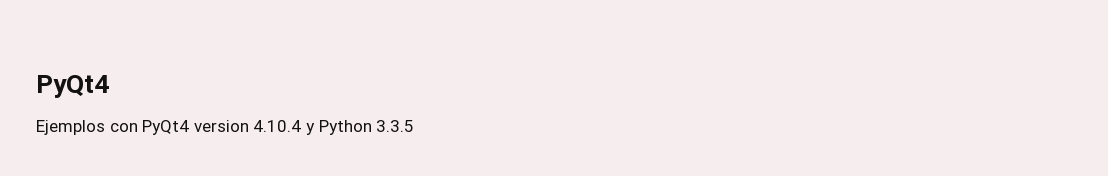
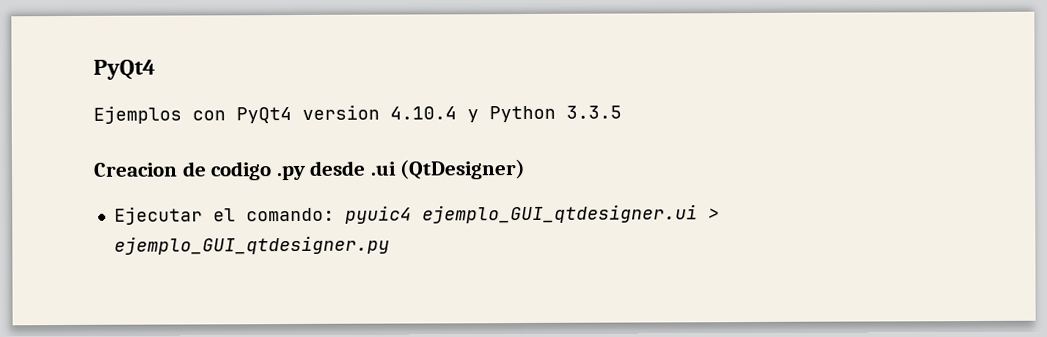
(415, 126) none -> [93,158,527,181] [113,204,720,225] [113,235,390,255] // Creacion de codigo .py desde .ui (QtDesigner) // Ejecutar el comando: pyuic4 ejemplo_GUI_qtdesigner.ui > ejemplo_GUI_qtdesigner.py

